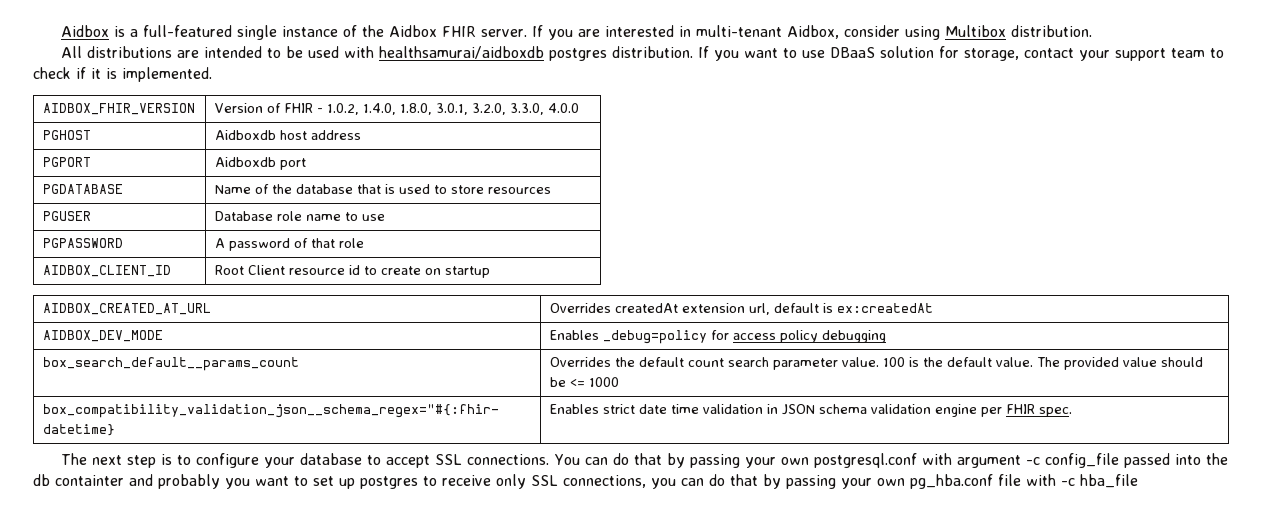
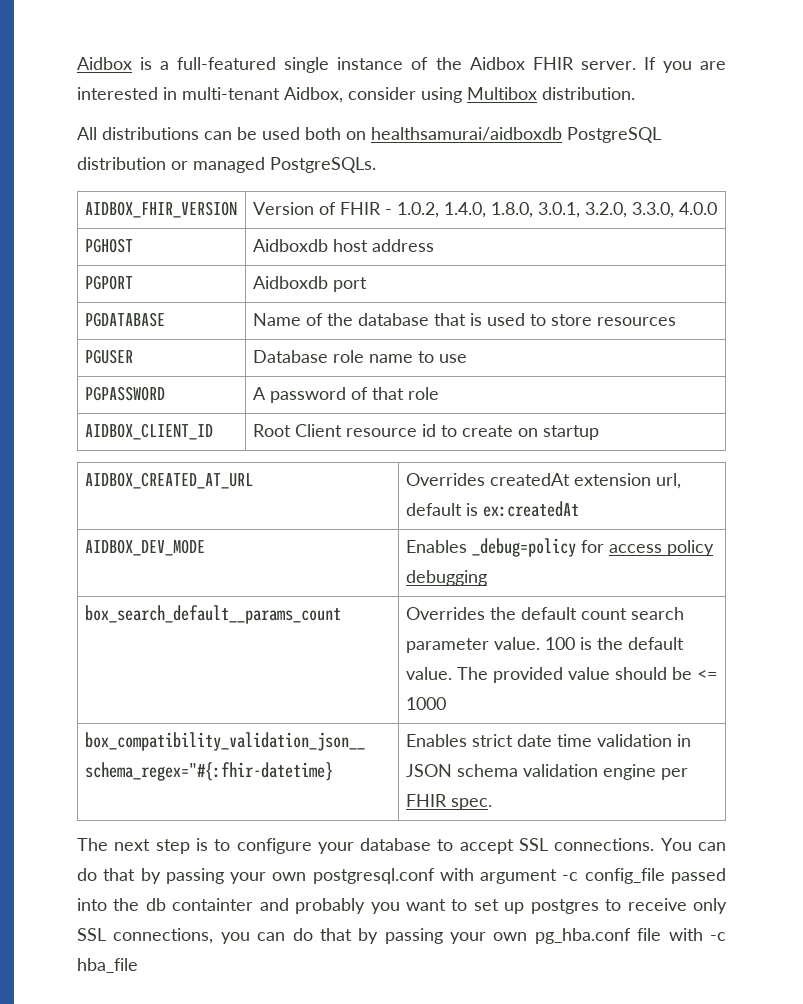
[176,46,1224,61] [33,67,212,82] are intended to be used with healthsamurai/aidboxdb postgres distribution. If you want to use DBaaS solution for storage, contact your support team to check if it is implemented. -> [204,127,661,143] [77,157,376,173] can be used both on healthsamurai/aidboxdb PostgreSQL distribution or managed PostgreSQLs.

